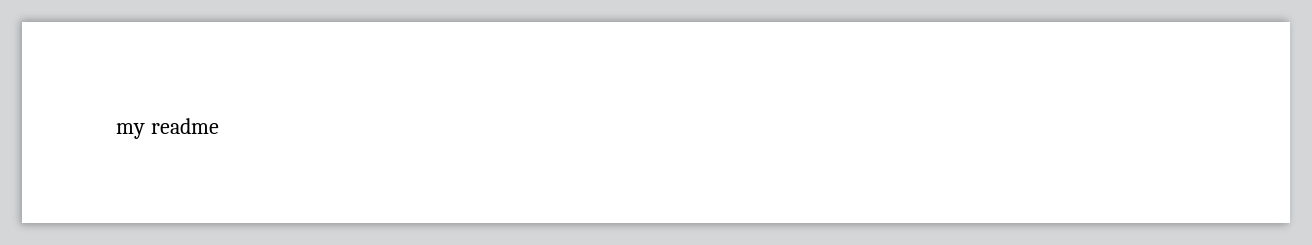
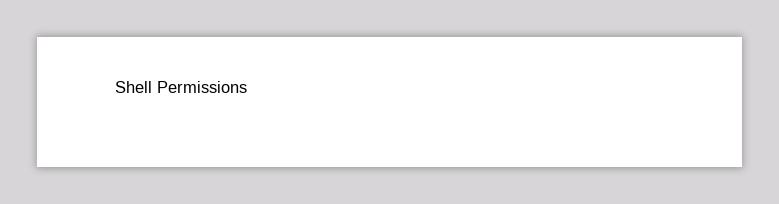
[116,118,219,139] my readme -> [115,81,247,93] Shell Permissions

